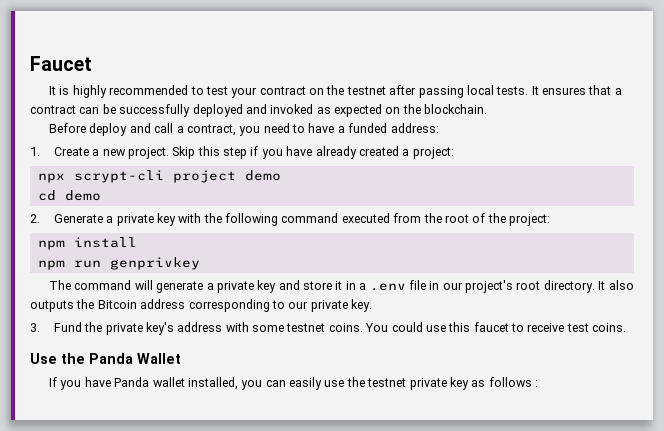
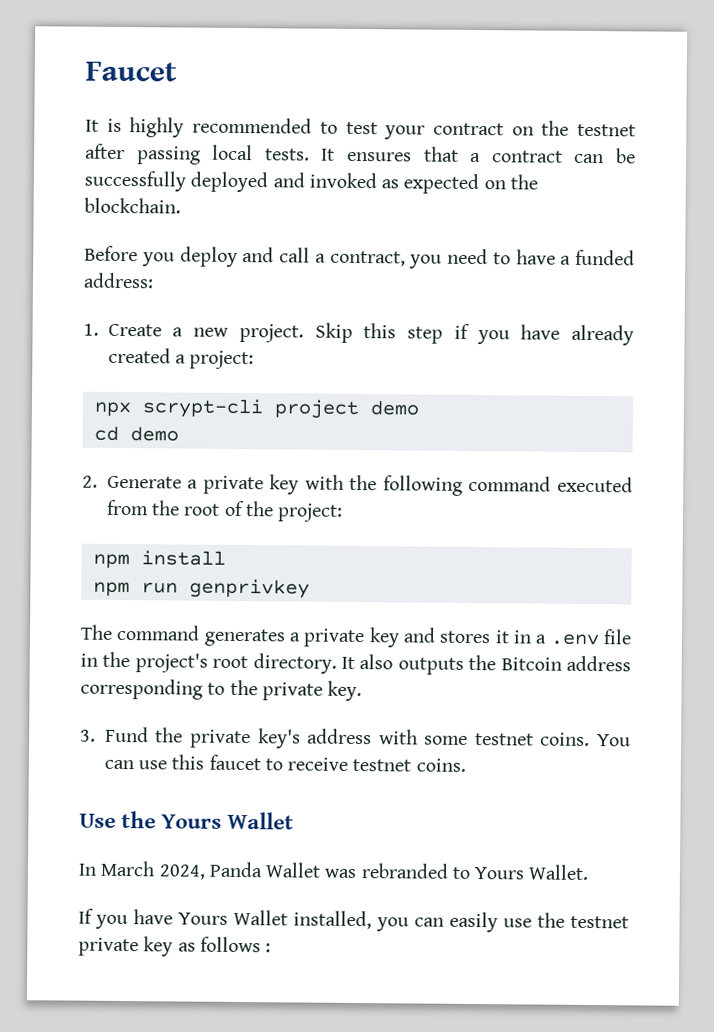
(87, 128) none -> [141,252,175,267] you
[134,280,204,293] will generate -> [203,628,286,647] generates
[303,281,333,290] store -> [439,630,492,644] stores
[442,282,463,290] our -> [102,651,131,668] the
[288,301,309,309] our -> [229,679,258,696] the
[391,322,423,332] could -> [103,759,134,770] can
[566,323,589,332] test -> [352,758,412,772] testnet
[89,353,181,364] Panda Wallet -> [161,811,295,830] [78,860,590,880] Yours Wallet // In March 2024, Panda Wallet was rebranded to Yours Wallet.
[114,377,185,387] Panda wallet -> [178,909,288,926] Yours Wallet

